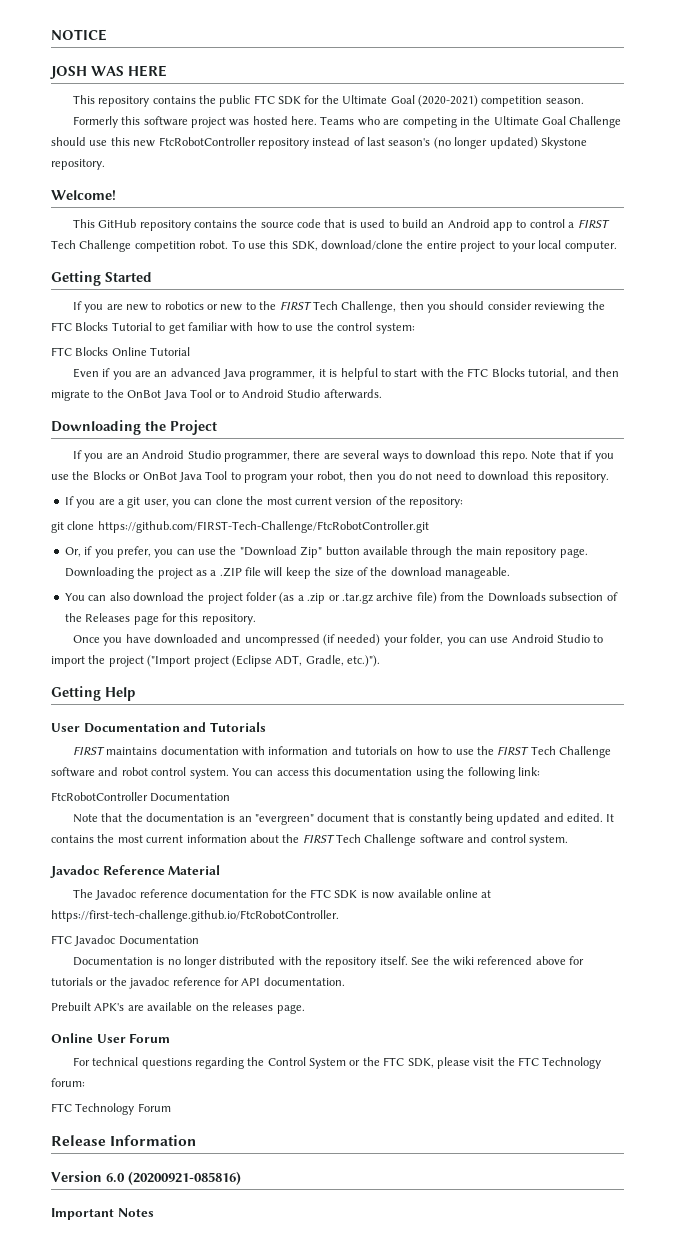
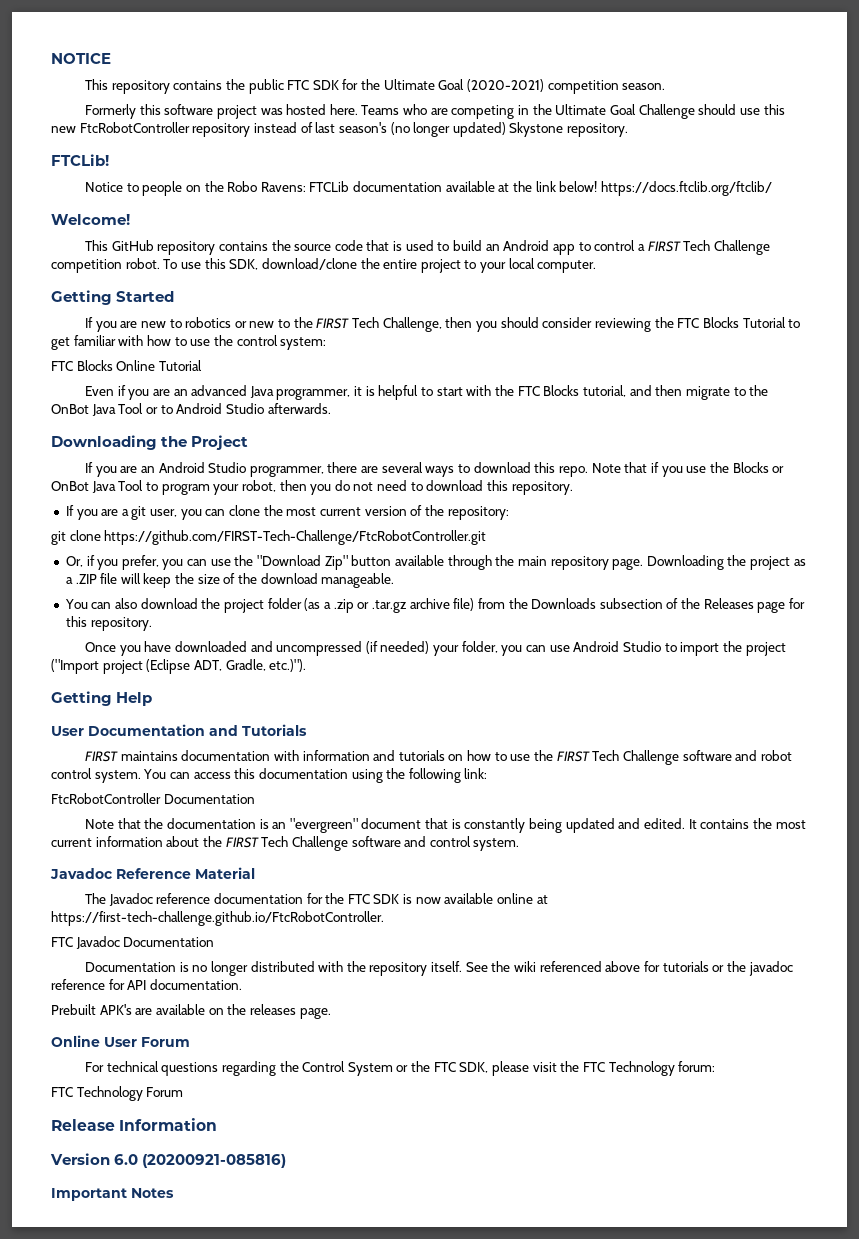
[50,65,167,79] // JOSH WAS HERE -> (111, 58) none
(105, 164) none -> [51,154,109,166] [84,181,772,196] // FTCLib! // Notice to people on the Robo Ravens: FTCLib documentation available at the link below! https://docs.ftclib.org/ftclib/

